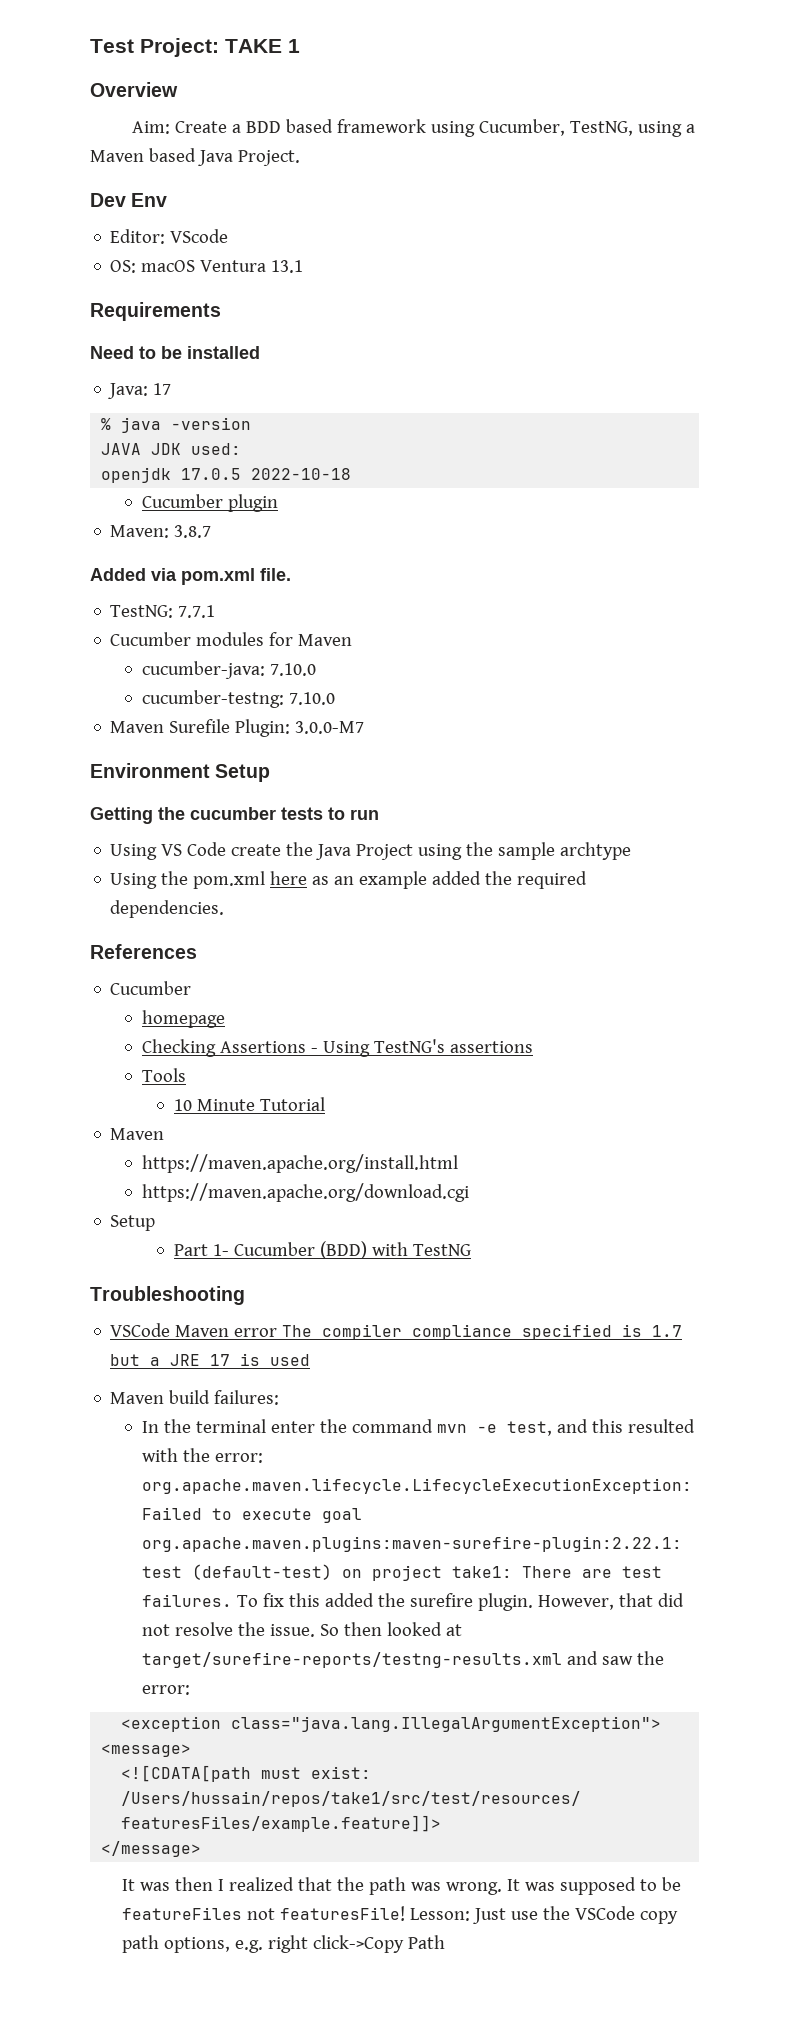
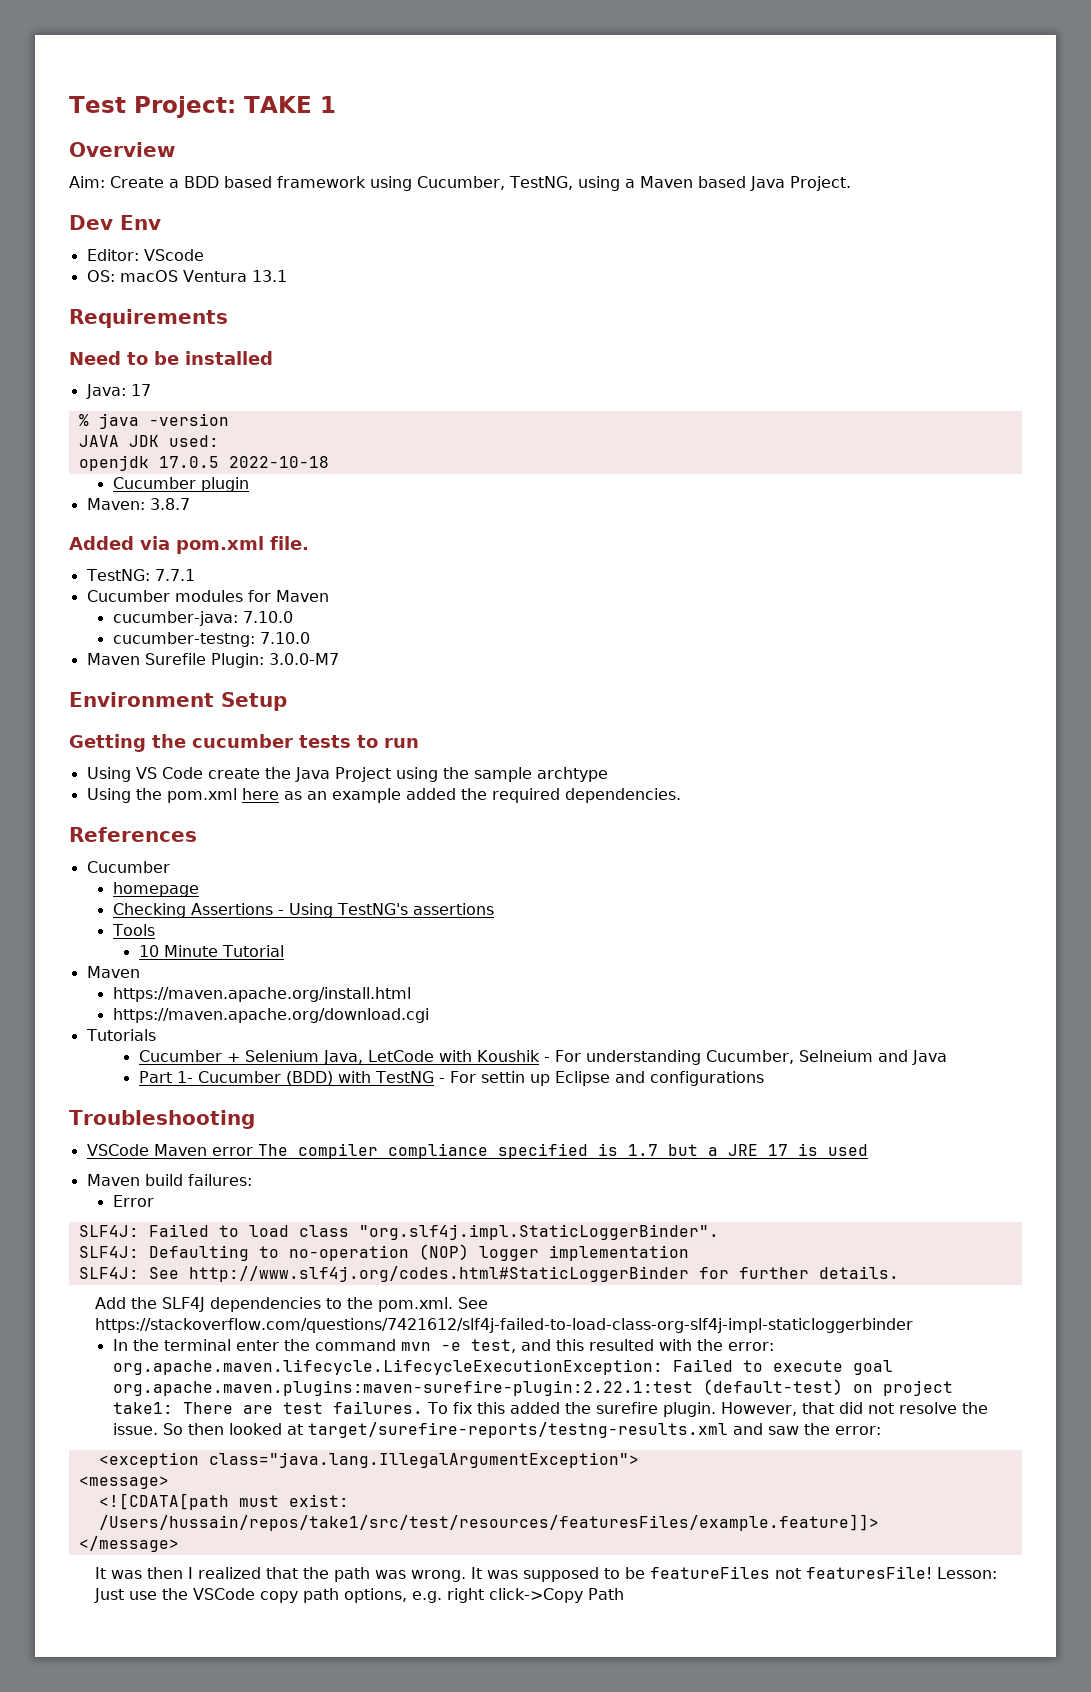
[110,1215,156,1231] Setup -> [85,1029,156,1041] [138,1050,947,1065] Tutorials // Cucumber + Selenium Java, LetCode with Koushik - For understanding Cucumber, Selneium and Java
(471, 1250) none -> [438,1071,764,1086] - For settin up Eclipse and configurations
(280, 1397) none -> [112,1195,154,1207] [78,1224,719,1240] [78,1244,689,1261] [78,1266,899,1282] [95,1297,489,1312] [95,1318,914,1333] // Error // SLF4J: Failed to load class "org.slf4j.impl.StaticLoggerBinder". // SLF4J: Defaulting to no-operation (NOP) logger implementation // SLF4J: See http://www.slf4j.org/codes.html#StaticLoggerBinder for further details. // Add the SLF4J dependencies to the pom.xml. See https://stackoverflow.com/questions/7421612/slf4j-failed-to-load-class-org-slf4j-impl-staticloggerbinder

